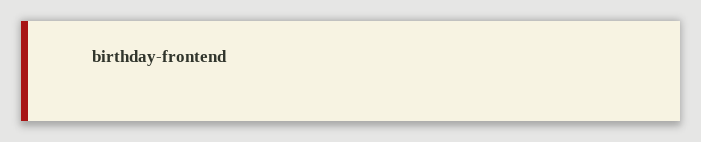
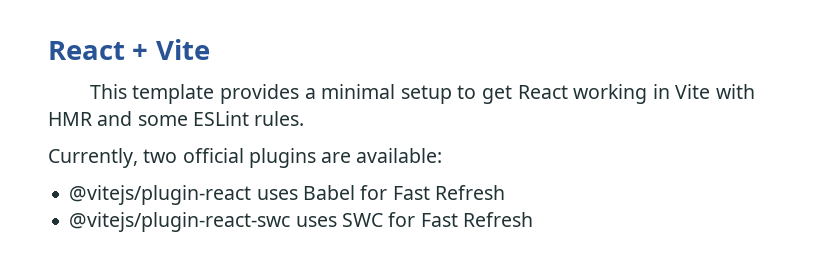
[92,50,227,66] birthday-frontend -> [48,39,210,60] [89,84,755,104] [48,111,305,126] [48,148,443,168] [69,185,505,205] [69,212,533,232] React + Vite // This template provides a minimal setup to get React working in Vite with HMR and some ESLint rules. // Currently, two official plugins are available: // @vitejs/plugin-react uses Babel for Fast Refresh // @vitejs/plugin-react-swc uses SWC for Fast Refresh

